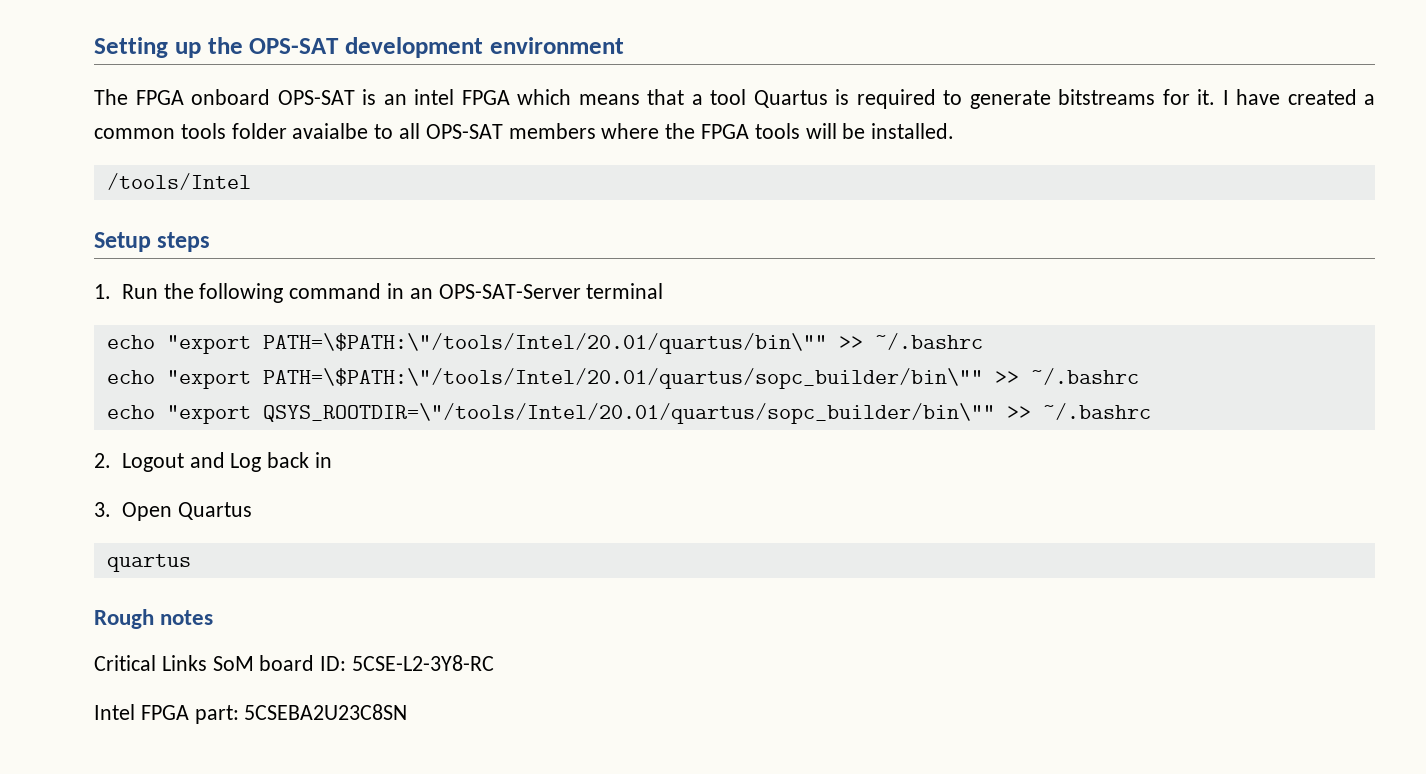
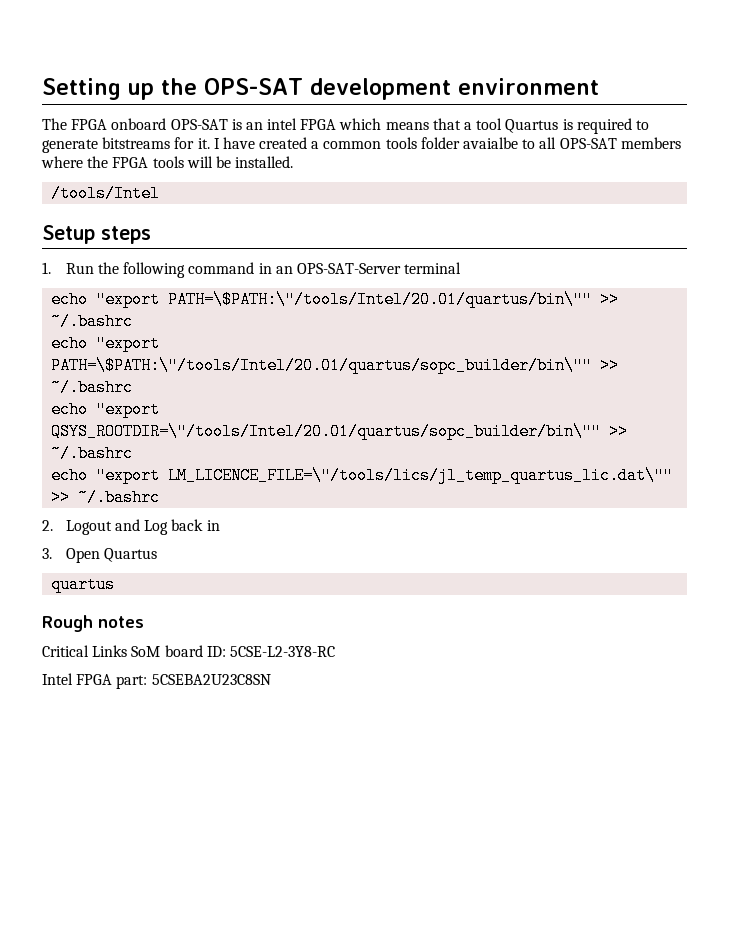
(1151, 411) none -> [51,467,674,484] [51,489,161,506] // echo "export LM_LICENCE_FILE=\"/tools/lics/jl_temp_quartus_lic.dat\"" >> ~/.bashrc

